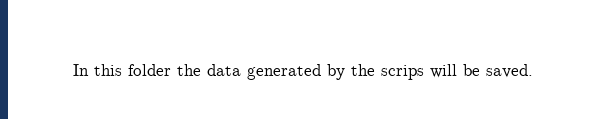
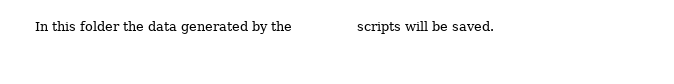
[381,65,424,80] scrips -> [357,22,401,34] scripts

